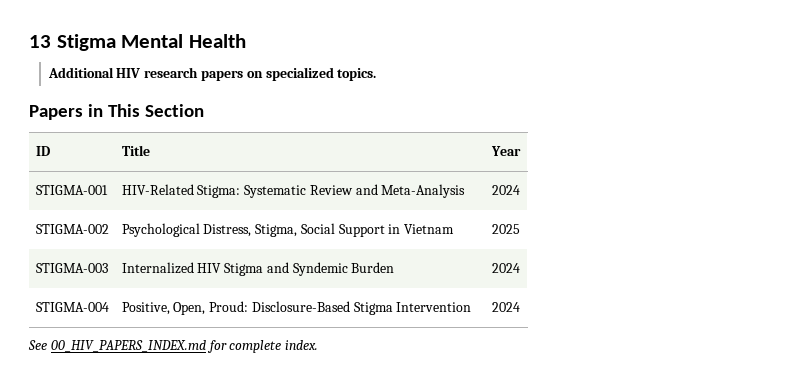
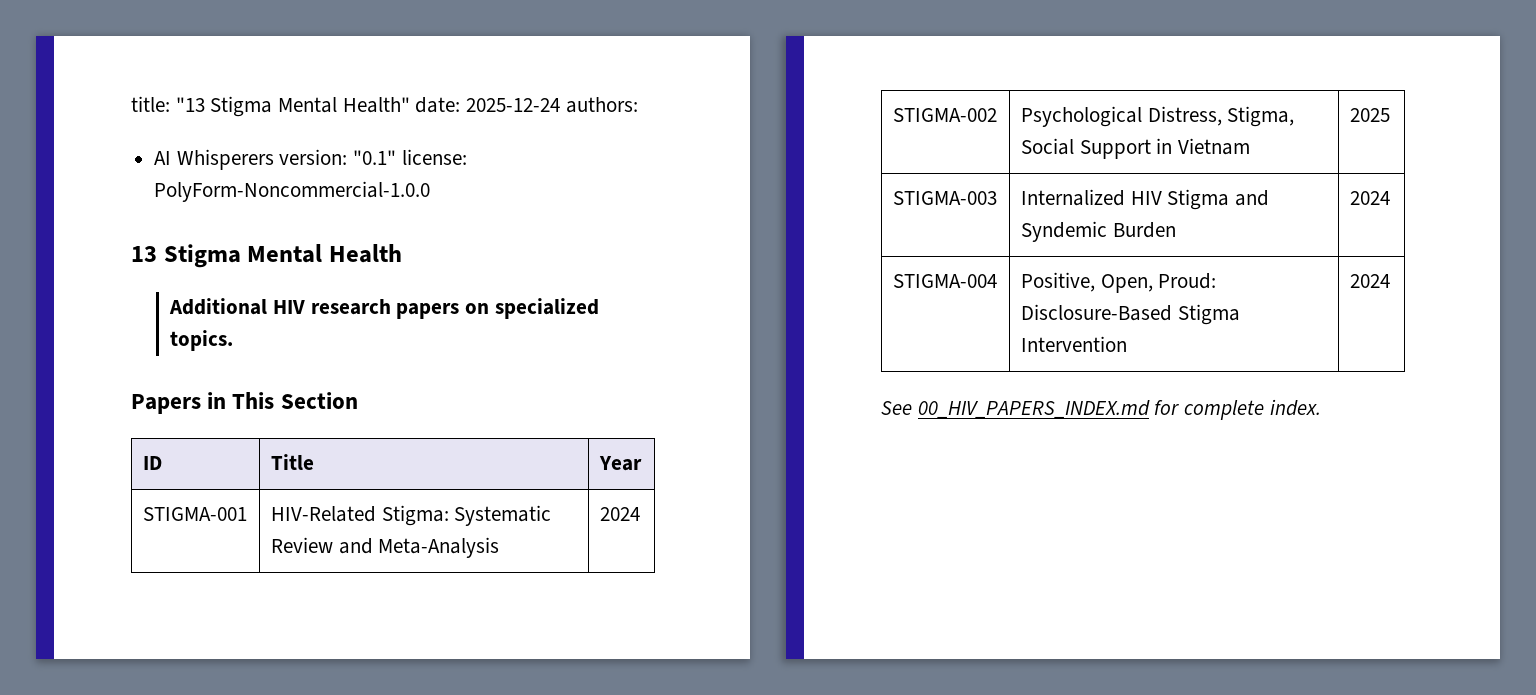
(29, 41) none -> [131,96,638,117] [154,149,467,170] [154,181,431,202] title: "13 Stigma Mental Health" date: 2025-12-24 authors: // AI Whisperers version: "0.1" license: PolyForm-Noncommercial-1.0.0 //

